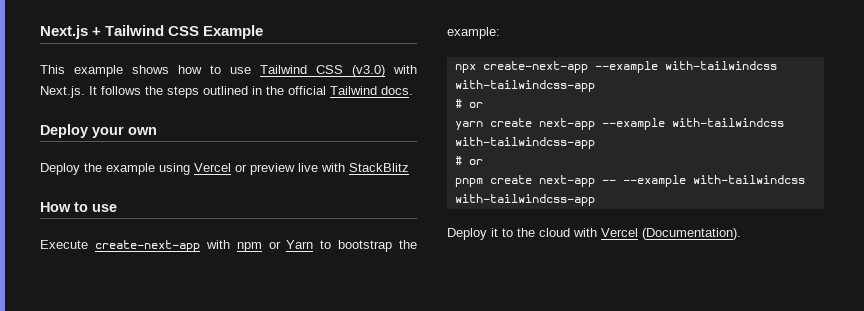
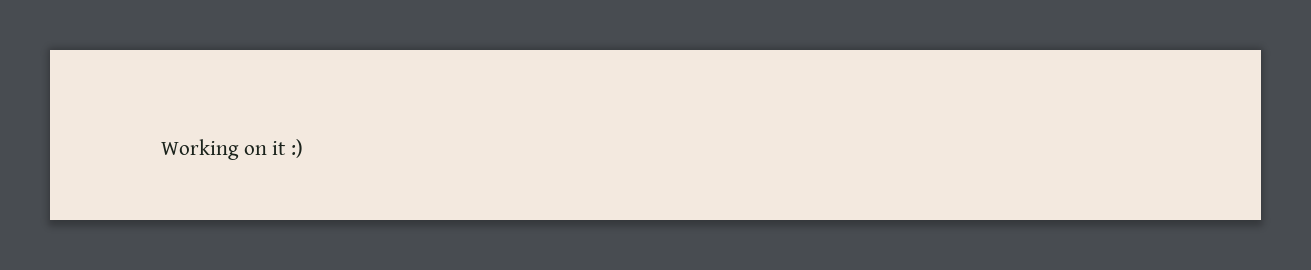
[40,25,264,39] [40,65,417,77] [40,86,413,98] [40,124,157,138] [40,163,409,175] [40,202,117,212] [40,240,417,252] [447,27,500,39] [454,61,777,73] [454,80,595,92] [454,99,483,108] [454,118,784,130] [454,137,595,149] [454,156,483,165] [454,175,805,187] [454,194,595,206] [447,228,741,240] Next.js + Tailwind CSS Example // This example shows how to use Tailwind CSS (v3.0) with Next.js. It follows the steps outlined in the official Tailwind docs. // Deploy your own // Deploy the example using Vercel or preview live with StackBlitz // How to use // Execute create-next-app with npm or Yarn to bootstrap the example: // npx create-next-app --example with-tailwindcss with-tailwindcss-app // # or // yarn create next-app --example with-tailwindcss with-tailwindcss-app // # or // pnpm create next-app -- --example with-tailwindcss with-tailwindcss-app // Deploy it to the cloud with Vercel (Documentation). -> [161,139,304,160] Working on it :)

